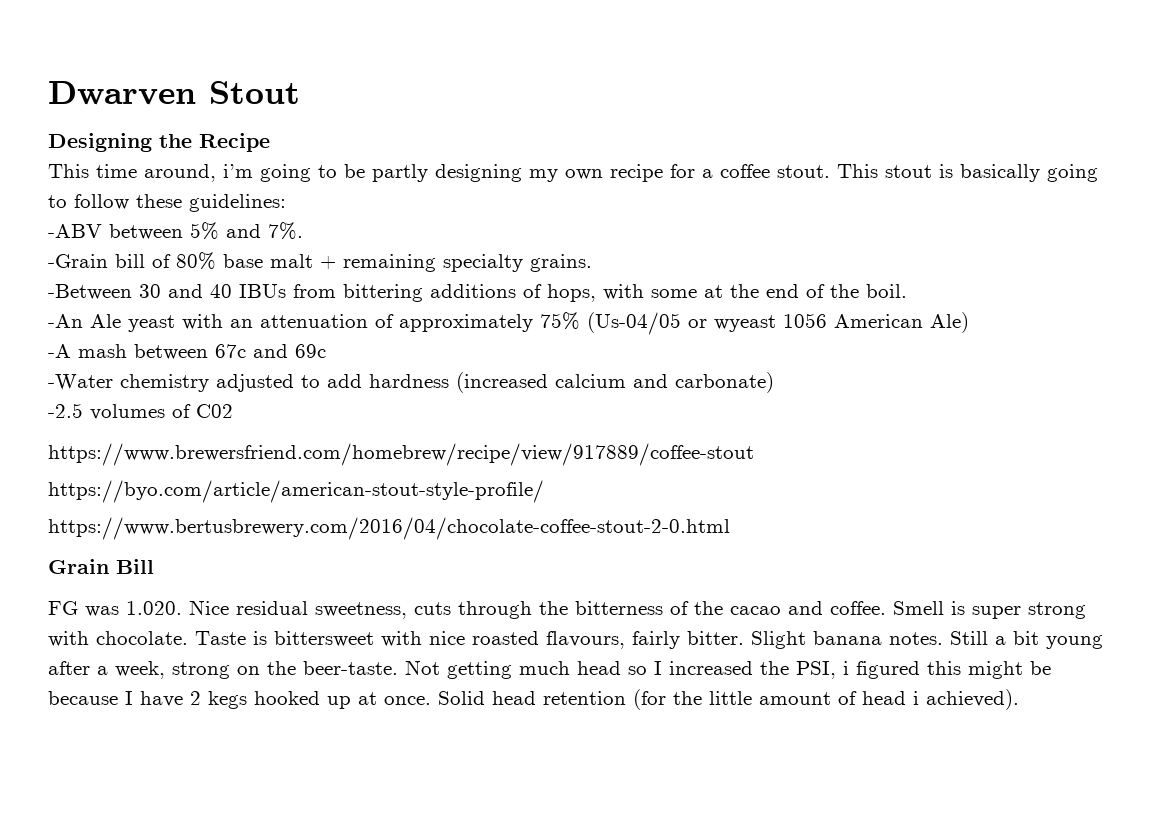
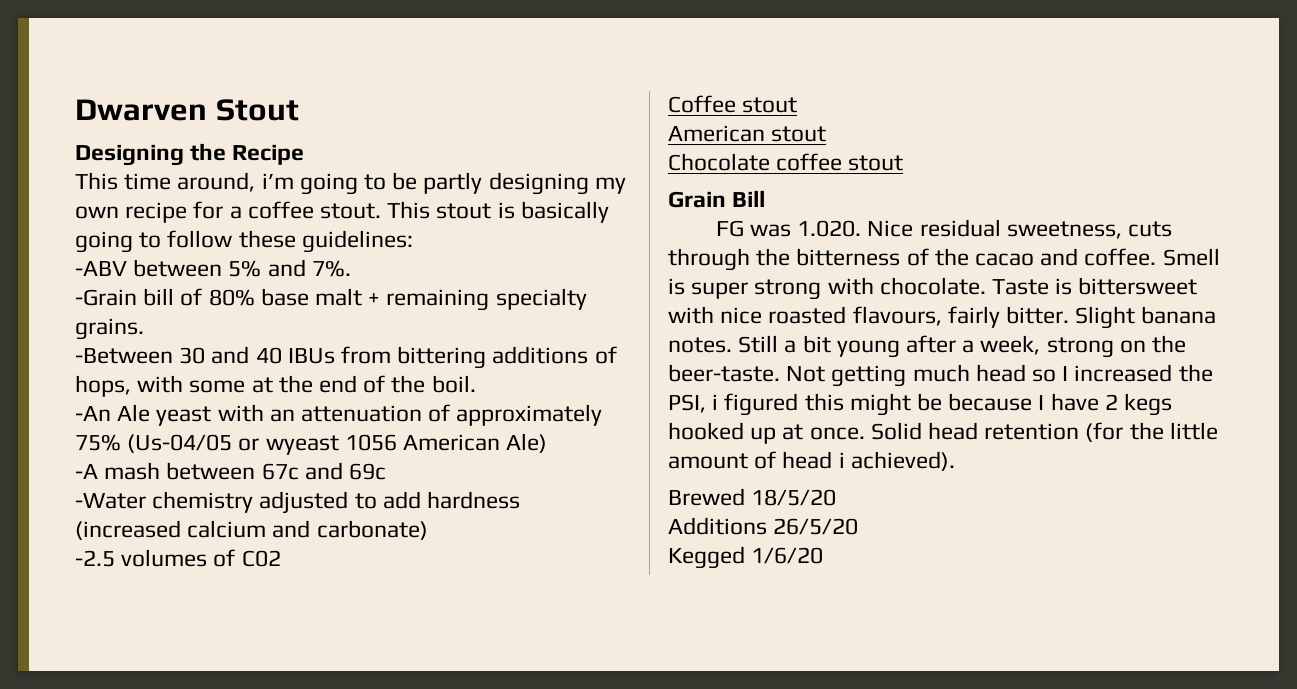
[48,443,754,466] [48,480,544,503] [48,517,730,540] https://www.brewersfriend.com/homebrew/recipe/view/917889/coffee-stout // https://byo.com/article/american-stout-style-profile/ // https://www.bertusbrewery.com/2016/04/chocolate-coffee-stout-2-0.html -> [668,95,798,113] [668,125,827,142] [668,153,904,171] Coffee stout // American stout // Chocolate coffee stout
(1019, 699) none -> [668,488,837,506] [668,517,859,535] [668,546,824,569] // Brewed 18/5/20 // Additions 26/5/20 // Kegged 1/6/20

